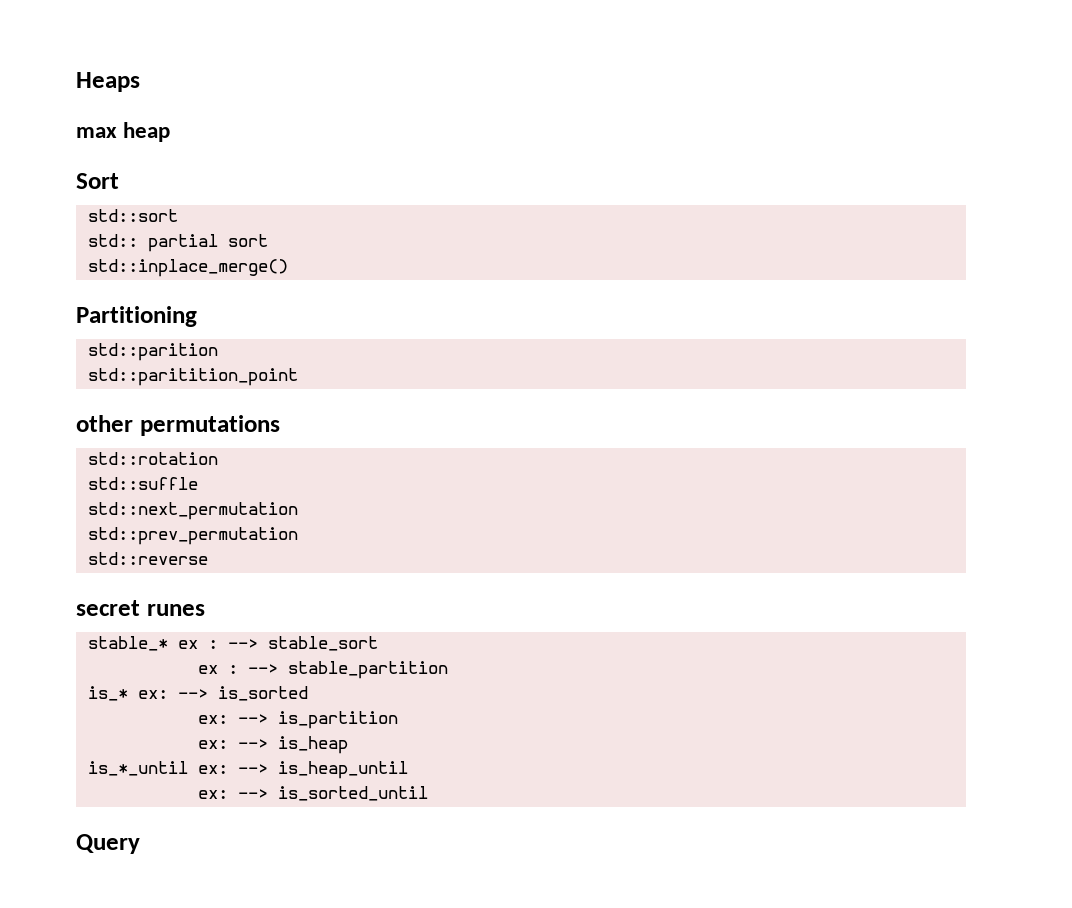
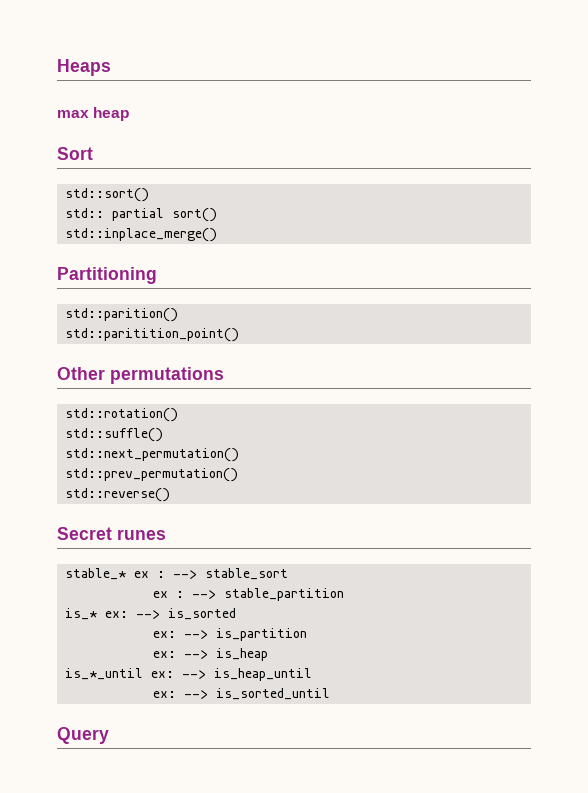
[88,209,178,222] std::sort -> [65,188,150,202] std::sort()
[228,234,268,247] sort -> [172,208,218,222] sort()
[88,343,218,361] [88,368,298,386] [76,415,280,436] [88,452,218,465] [88,477,198,490] [88,502,298,520] [88,527,298,545] [88,552,208,565] [76,600,140,616] std::parition // std::paritition_point // other permutations // std::rotation // std::suffle // std::next_permutation // std::prev_permutation // std::reverse // secret -> [65,308,179,322] [65,328,240,342] [57,367,224,384] [65,408,179,422] [65,428,164,442] [65,448,240,462] [65,468,239,482] [65,488,171,502] [57,527,112,540] std::parition() // std::paritition_point() // Other permutations // std::rotation() // std::suffle() // std::next_permutation() // std::prev_permutation() // std::reverse() // Secret

